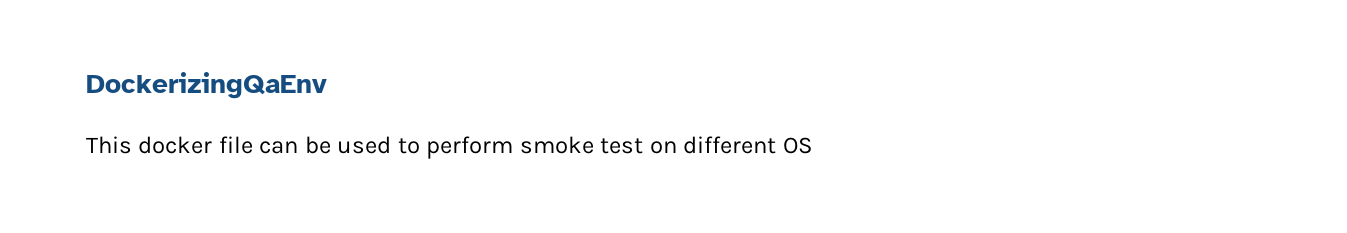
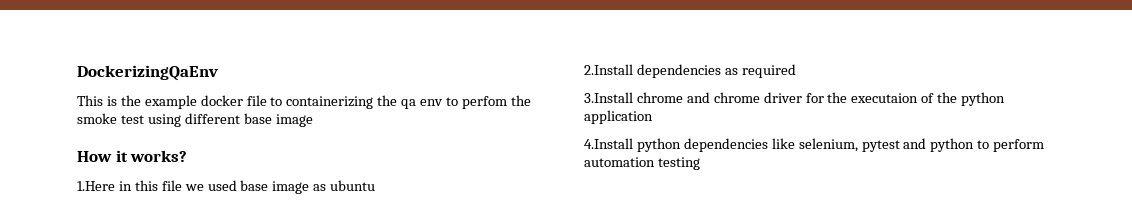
[138,136,813,159] docker file can be used to perform smoke test on different OS -> [106,95,531,109] [77,113,313,127] [77,150,188,162] [77,180,376,194] [584,64,796,78] [584,92,1006,106] [584,110,653,124] [584,138,1045,152] [584,157,700,170] is the example docker file to containerizing the qa env to perfom the smoke test using different base image // How it works? // 1.Here in this file we used base image as ubuntu // 2.Install dependencies as required // 3.Install chrome and chrome driver for the executaion of the python application // 4.Install python dependencies like selenium, pytest and python to perform automation testing

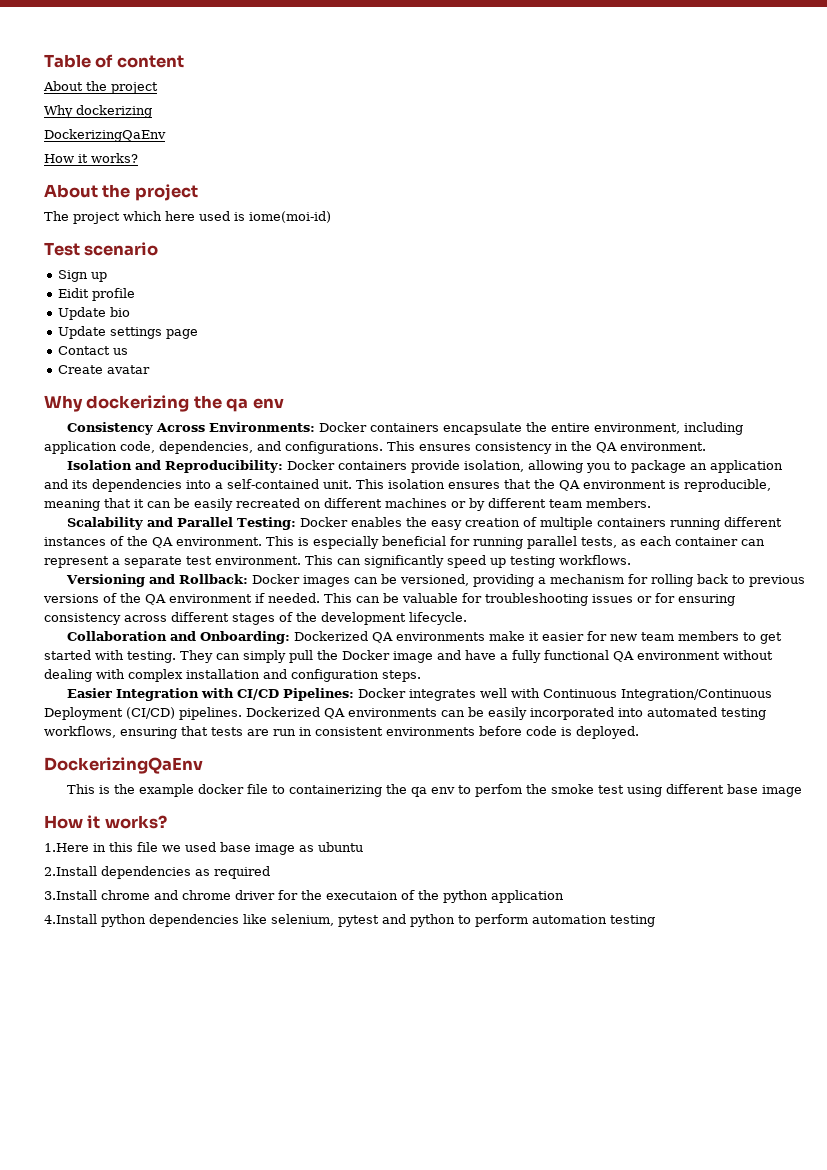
(77, 73) none -> [44,54,184,68] [43,81,158,94] [44,105,152,118] [44,129,166,142] [44,153,138,163] [44,184,198,201] [44,211,331,224] [44,242,159,256] [58,270,108,282] [58,288,136,301] [58,307,131,320] [58,326,199,339] [58,346,129,355] [58,365,151,374] [44,395,284,412] [67,422,744,435] [44,441,706,454] [67,460,784,473] [44,479,771,492] [44,498,651,511] [67,517,783,530] [44,536,765,549] [44,555,631,568] [66,574,806,587] [43,593,735,606] [44,612,467,625] [67,631,783,644] [44,650,773,663] [44,669,421,682] [67,688,773,701] [44,707,766,720] [44,726,639,739] Table of content // About the project // Why dockerizing // DockerizingQaEnv // How it works? // About the project // The project which here used is iome(moi-id) // Test scenario // Sign up // Eidit profile // Update bio // Update settings page // Contact us // Create avatar // Why dockerizing the qa env // Consistency Across Environments: Docker containers encapsulate the entire environment, including application code, dependencies, and configurations. This ensures consistency in the QA environment. // Isolation and Reproducibility: Docker containers provide isolation, allowing you to package an application and its dependencies into a self-contained unit. This isolation ensures that the QA environment is reproducible, meaning that it can be easily recreated on different machines or by different team members. // Scalability and Parallel Testing: Docker enables the easy creation of multiple containers running different instances of the QA environment. This is especially beneficial for running parallel tests, as each container can represent a separate test environment. This can significantly speed up testing workflows. // Versioning and Rollback: Docker images can be versioned, providing a mechanism for rolling back to previous versions of the QA environment if needed. This can be valuable for troubleshooting issues or for ensuring consistency across different stages of the development lifecycle. // Collaboration and Onboarding: Dockerized QA environments make it easier for new team members to get started with testing. They can simply pull the Docker image and have a fully functional QA environment without dealing with complex installation and configuration steps. // Easier Integration with CI/CD Pipelines: Docker integrates well with Continuous Integration/Continuous Deployment (CI/CD) pipelines. Dockerized QA environments can be easily incorporated into automated testing workflows, ensuring that tests are run in consistent environments before code is deployed. //

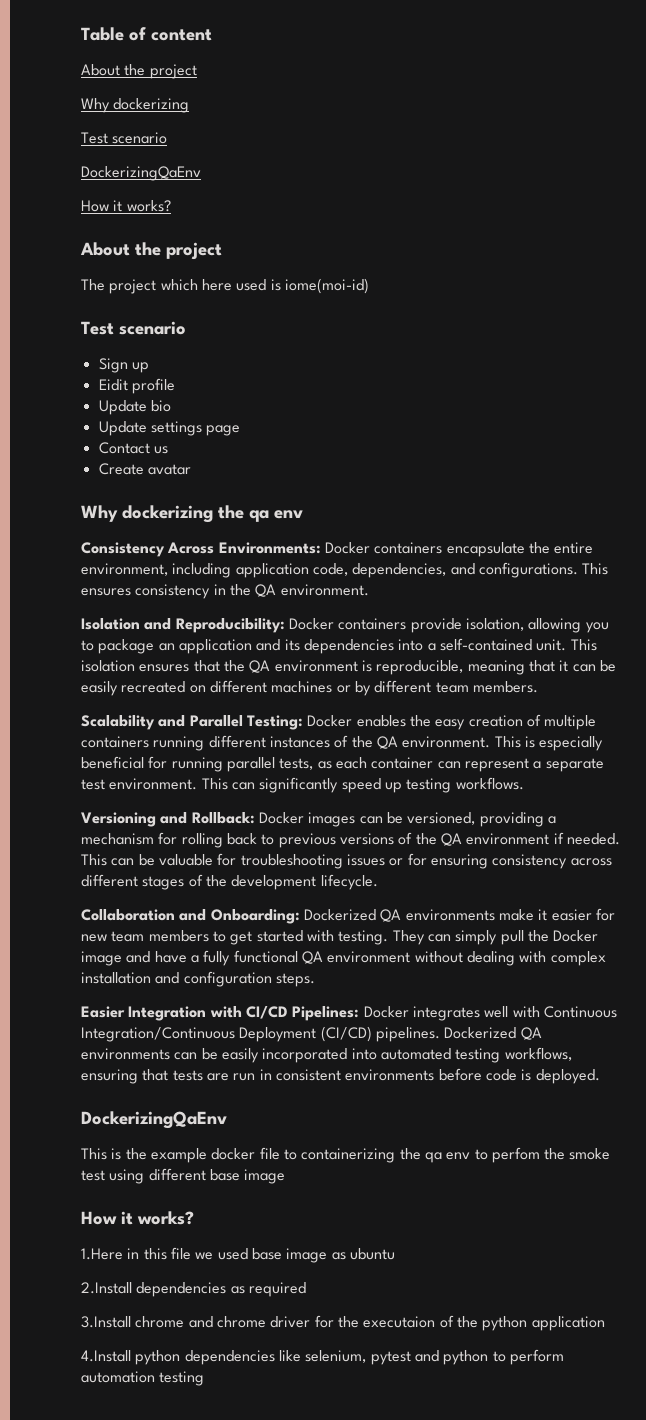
(152, 111) none -> [81,132,168,144] // Test scenario

